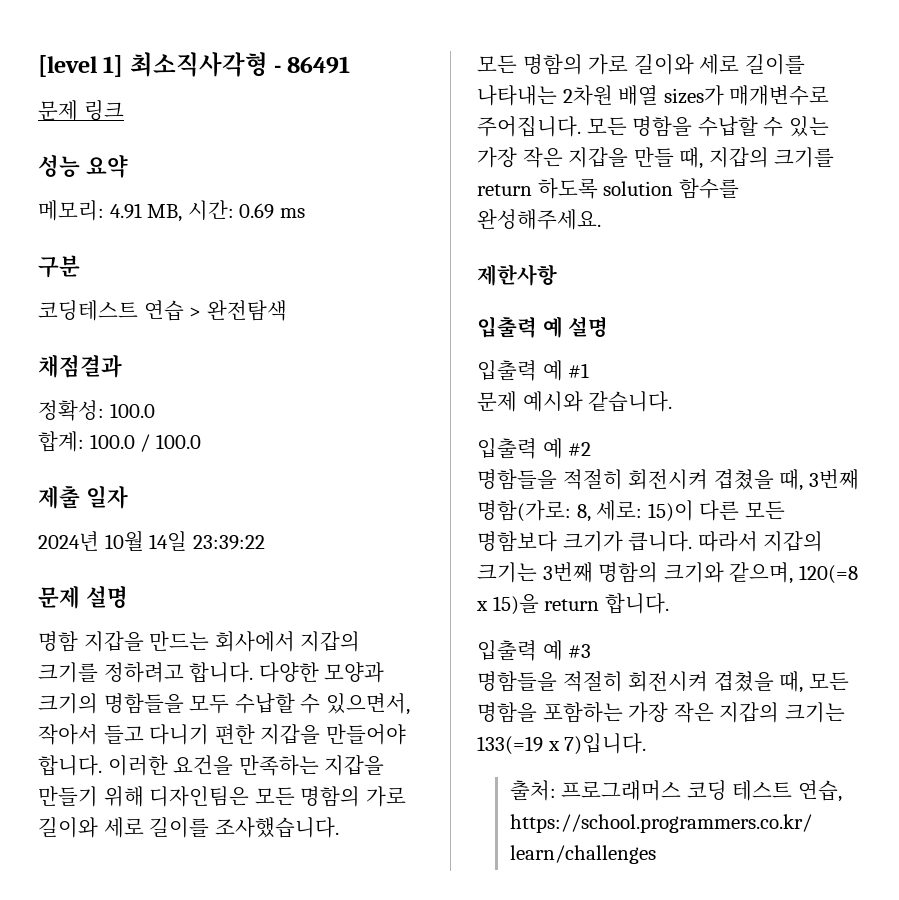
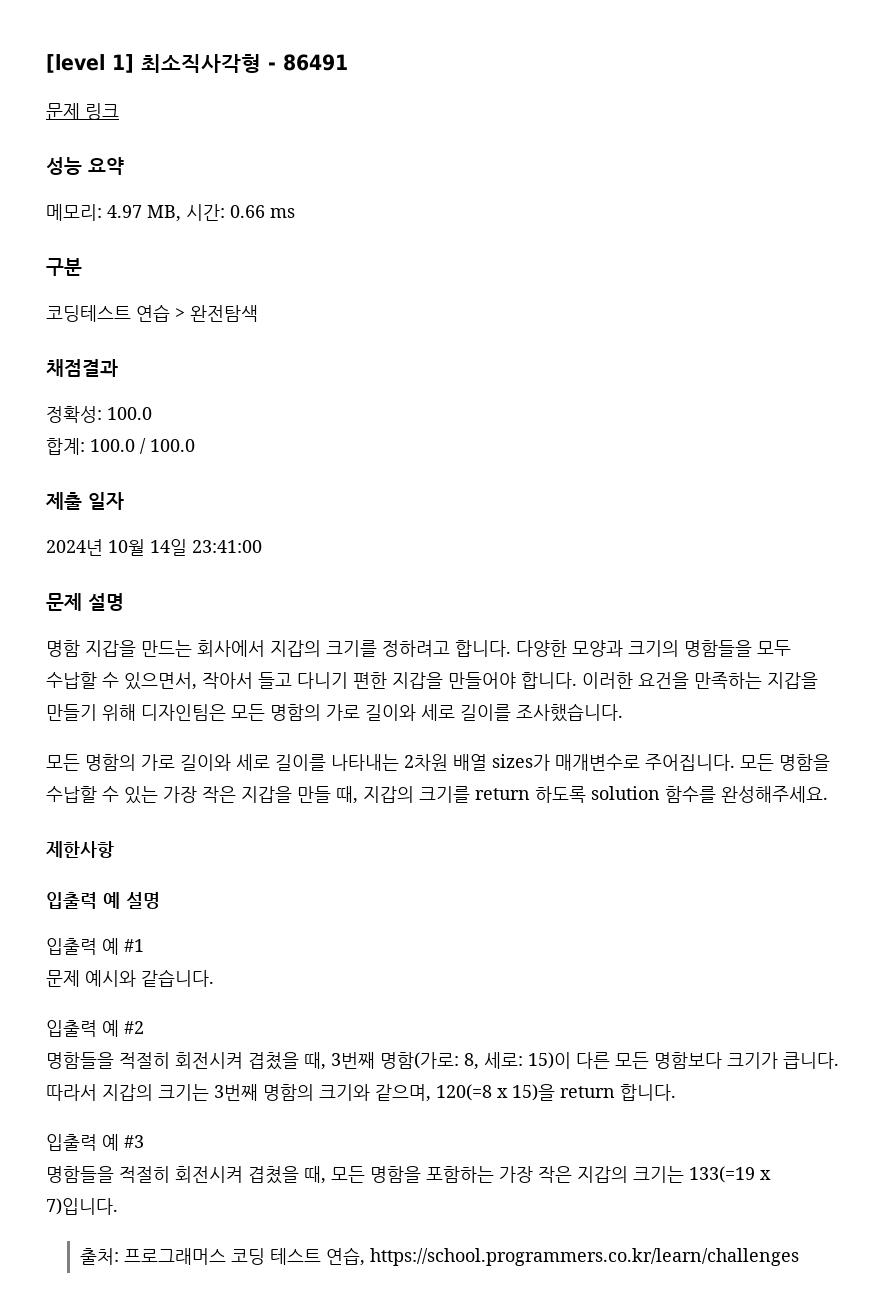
[109,203,142,219] 4.91 -> [107,205,142,218] 4.97
[239,203,275,219] 0.69 -> [230,205,265,218] 0.66
[192,535,265,550] 23:39:22 -> [192,540,262,553] 23:41:00

